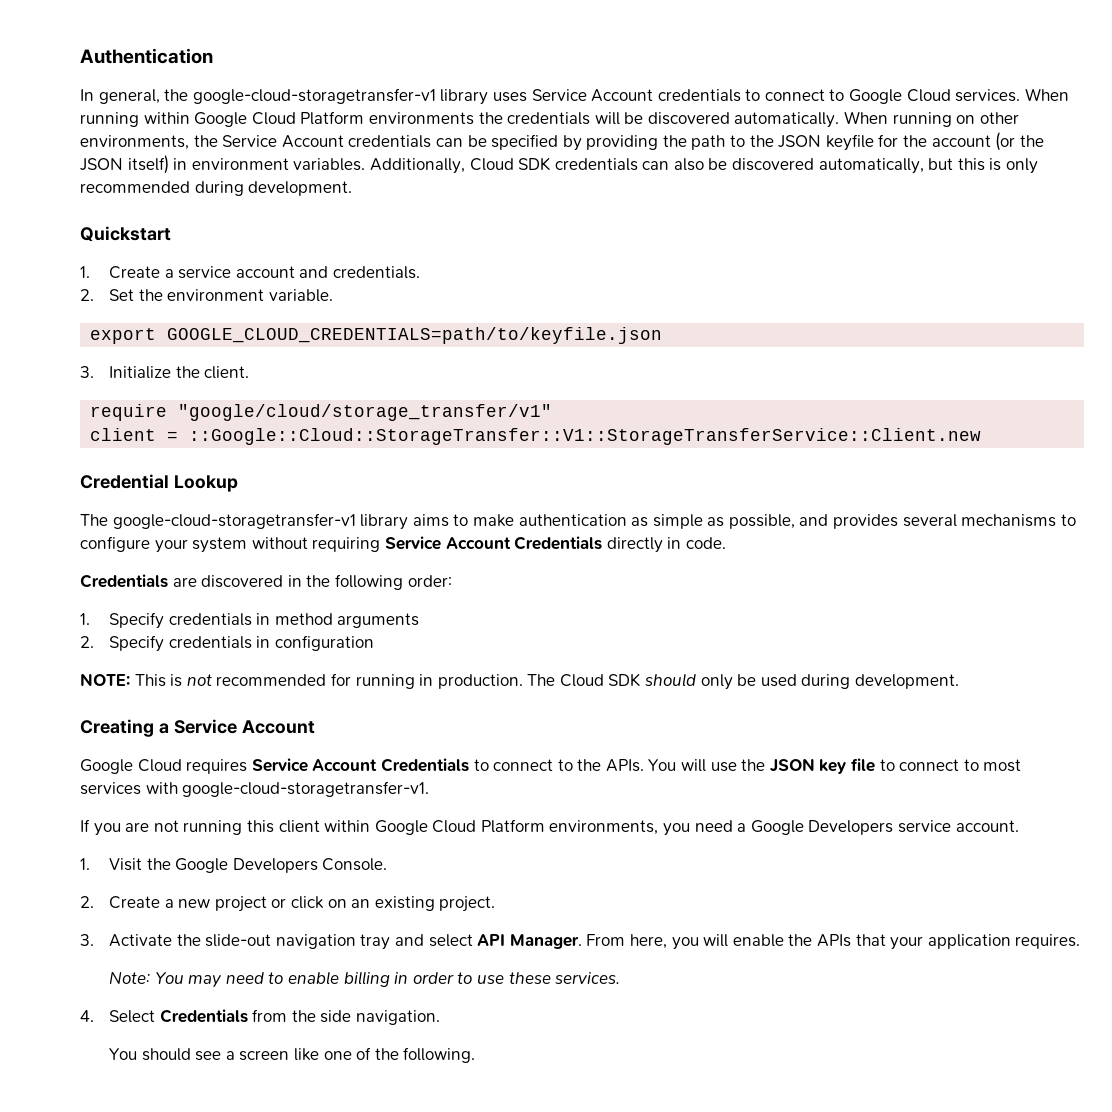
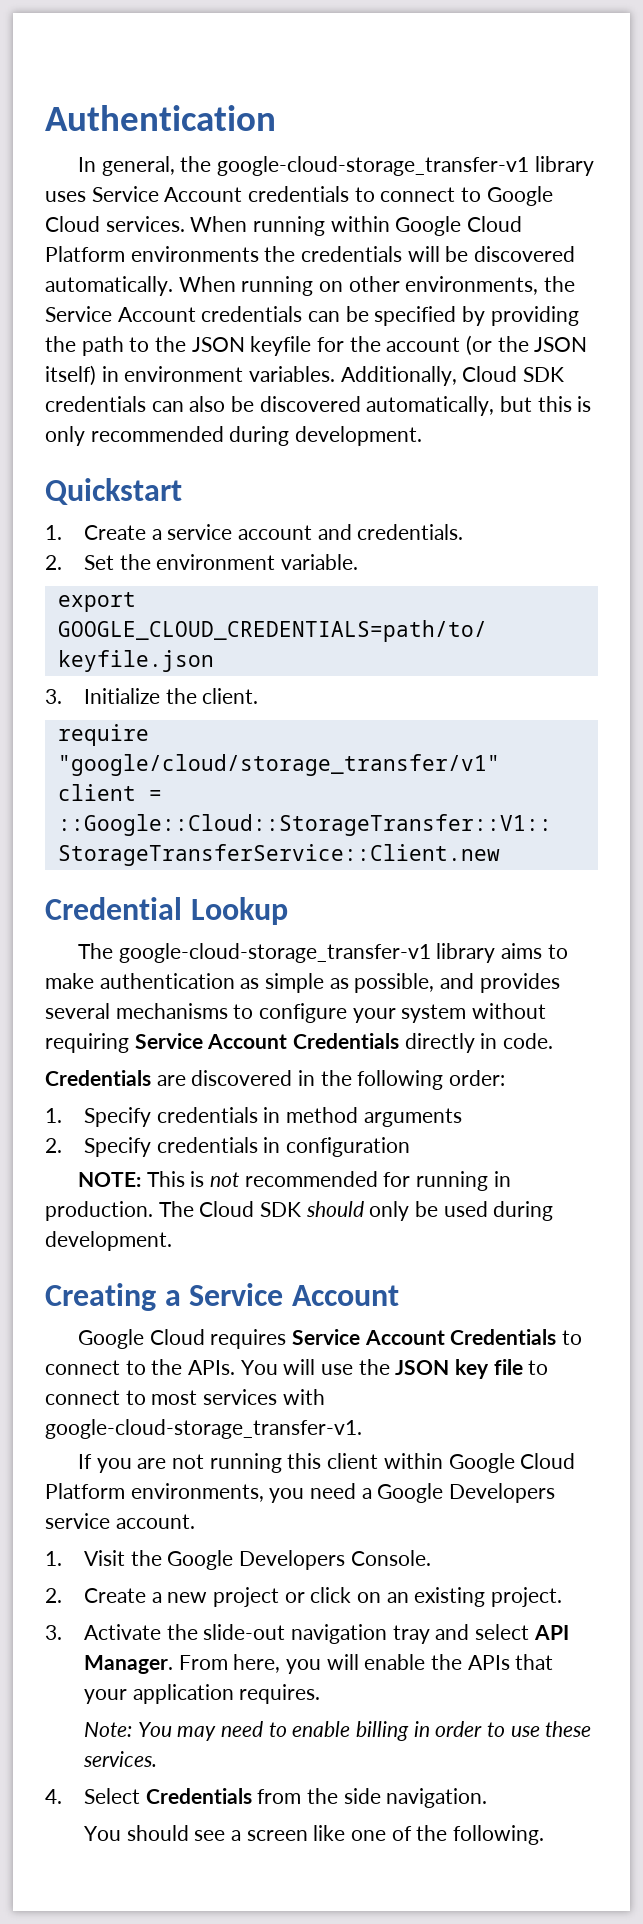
[192,88,436,104] google-cloud-storagetransfer-v1 -> [217,156,530,176] google-cloud-storage_transfer-v1
[112,513,356,529] google-cloud-storagetransfer-v1 -> [118,943,431,963] google-cloud-storage_transfer-v1
[182,781,430,797] google-cloud-storagetransfer-v1. -> [45,1419,362,1439] google-cloud-storage_transfer-v1.

